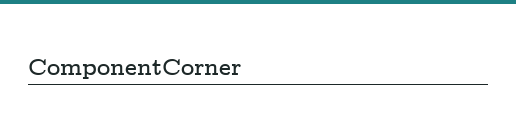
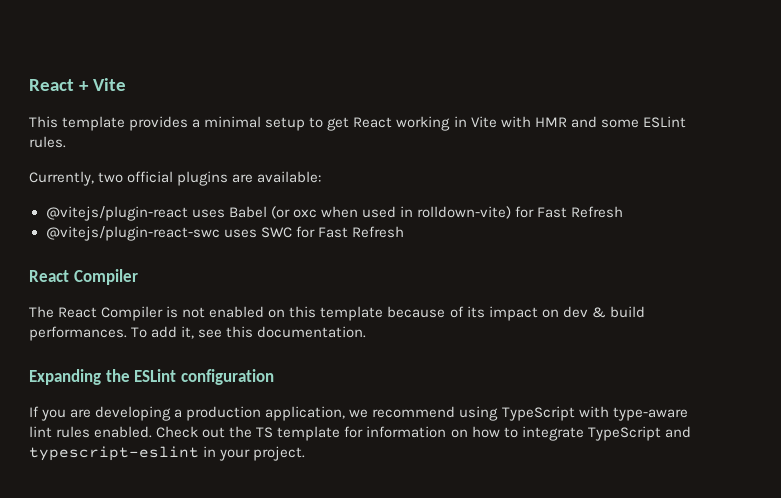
[28,59,241,79] ComponentCorner -> [29,78,126,91] [29,116,686,131] [29,136,66,148] [29,171,322,186] [45,206,624,221] [45,226,404,241] [29,269,138,285] [29,306,645,321] [29,326,367,341] [29,369,274,385] [29,406,688,421] [29,426,691,441] [29,446,306,461] React + Vite // This template provides a minimal setup to get React working in Vite with HMR and some ESLint rules. // Currently, two official plugins are available: // @vitejs/plugin-react uses Babel (or oxc when used in rolldown-vite) for Fast Refresh // @vitejs/plugin-react-swc uses SWC for Fast Refresh // React Compiler // The React Compiler is not enabled on this template because of its impact on dev & build performances. To add it, see this documentation. // Expanding the ESLint configuration // If you are developing a production application, we recommend using TypeScript with type-aware lint rules enabled. Check out the TS template for information on how to integrate TypeScript and typescript-eslint in your project.

